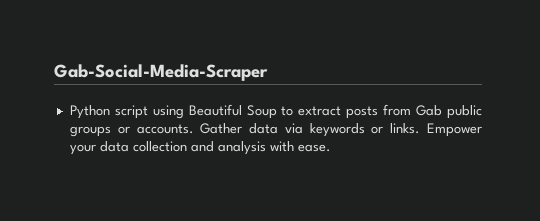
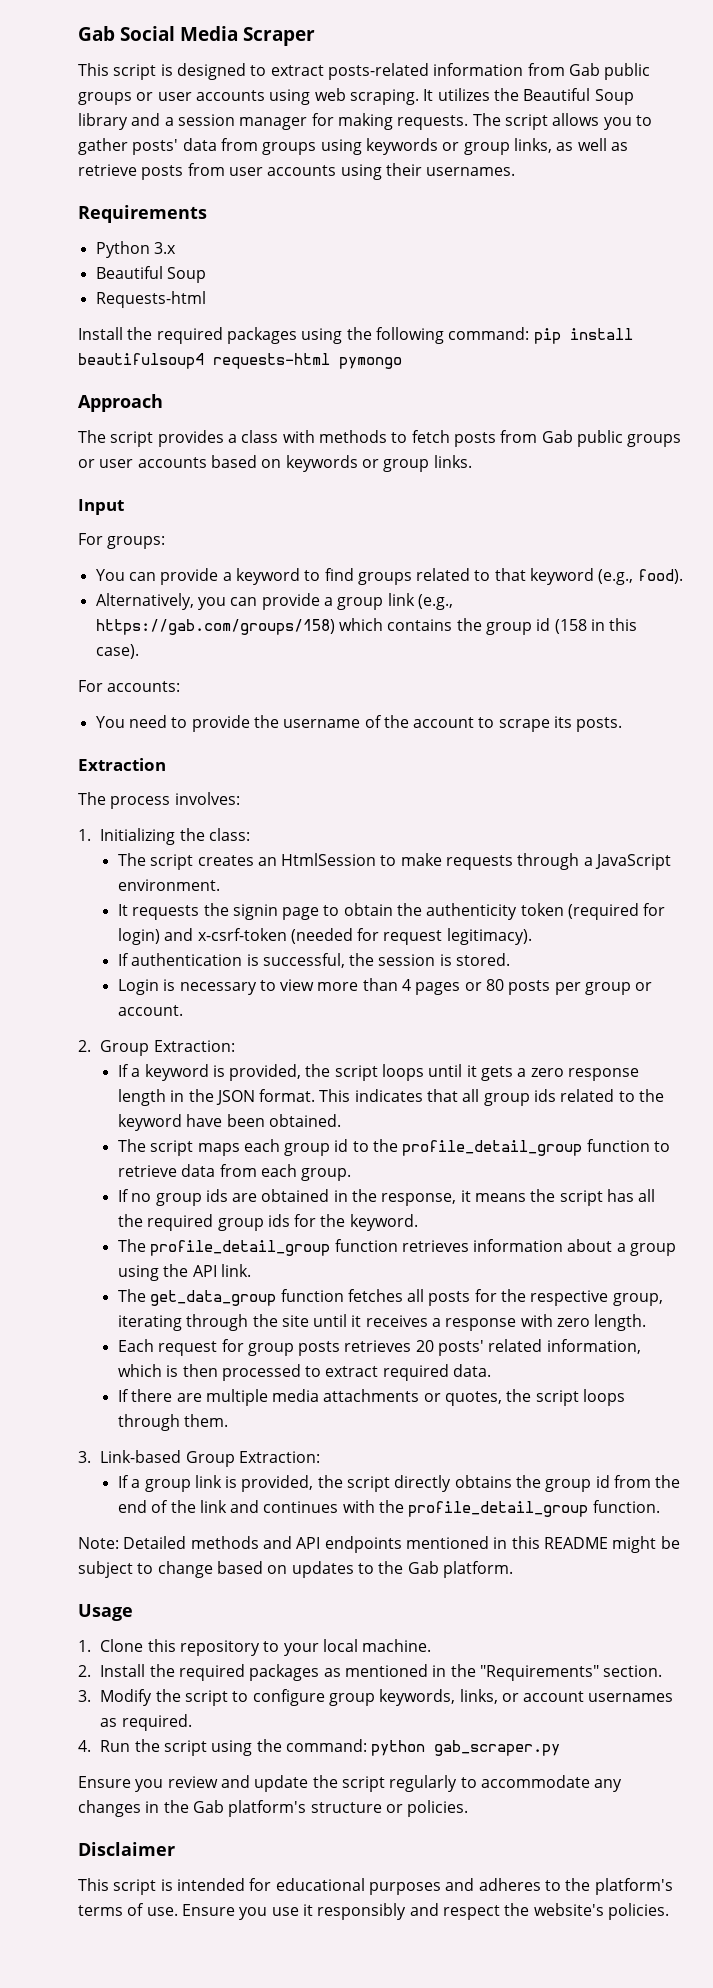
[54,64,268,81] Gab-Social-Media-Scraper -> [78,26,315,46] [78,63,651,80] [78,88,634,105] [78,113,652,130] [78,138,628,155] [78,163,516,180] [78,205,207,223] Gab Social Media Scraper // This script is designed to extract posts-related information from Gab public groups or user accounts using web scraping. It utilizes the Beautiful Soup library and a session manager for making requests. The script allows you to gather posts' data from groups using keywords or group links, as well as retrieve posts from user accounts using their usernames. // Requirements
[114,104,342,119] script using Beautiful Soup to extract -> [153,242,176,254] [95,266,206,283] [95,291,206,308] [78,327,633,344] [78,353,402,369] [78,394,163,412] [78,430,450,447] 3.x // Beautiful Soup // Requests-html // Install the required packages using the following command: pip install beautifulsoup4 requests-html pymongo // Approach // The script provides a class with methods to fetch
[136,123,384,137] accounts. Gather data via keywords or -> [99,455,430,472] user accounts based on keywords or group
[427,123,483,137] [69,141,331,155] Empower your data collection and analysis with ease. -> [78,499,124,515] [78,533,166,549] [95,568,683,585] [95,593,453,610] [95,618,638,635] [95,644,139,659] [78,680,181,692] [95,715,623,732] [78,758,166,771] [78,792,240,809] [78,828,250,845] [117,853,672,870] [117,879,220,891] [117,903,666,920] [117,928,532,945] [117,953,511,968] [117,978,653,995] [117,1005,183,1016] [78,1040,235,1056] [117,1064,640,1081] [117,1089,665,1106] [117,1114,341,1131] [117,1139,671,1156] [117,1164,352,1181] [117,1189,656,1206] [117,1214,418,1231] [117,1239,677,1256] [117,1264,251,1281] [117,1289,663,1306] [117,1314,647,1331] [117,1339,641,1356] [117,1364,492,1381] [117,1389,626,1406] [117,1414,229,1431] [78,1450,320,1467] [117,1475,681,1492] [117,1500,660,1517] [78,1536,680,1553] [78,1561,513,1578] [78,1604,133,1621] [78,1639,432,1656] [78,1664,663,1681] [78,1689,674,1706] [100,1714,192,1731] [78,1739,561,1756] [78,1775,623,1792] [78,1800,469,1817] [78,1842,175,1856] [78,1878,673,1895] [78,1903,669,1920] // Input // For groups: // You can provide a keyword to find groups related to that keyword (e.g., food). // Alternatively, you can provide a group link (e.g., https://gab.com/groups/158) which contains the group id (158 in this case). // For accounts: // You need to provide the username of the account to scrape its posts. // Extraction // The process involves: // 1. Initializing the class: // The script creates an HtmlSession to make requests through a JavaScript environment. // It requests the signin page to obtain the authenticity token (required for login) and x-csrf-token (needed for request legitimacy). // If authentication is successful, the session is stored. // Login is necessary to view more than 4 pages or 80 posts per group or account. // 2. Group Extraction: // If a keyword is provided, the script loops until it gets a zero response length in the JSON format. This indicates that all group ids related to the keyword have been obtained. // The script maps each group id to the profile_detail_group function to retrieve data from each group. // If no group ids are obtained in the response, it means the script has all the required group ids for the keyword. // The profile_detail_group function retrieves information about a group using the API link. // The get_data_group function fetches all posts for the respective group, iterating through the site until it receives a response with zero length. // Each request for group posts retrieves 20 posts' related information, which is then processed to extract required data. // If there are multiple media attachments or quotes, the script loops through them. // 3. Link-based Group Extraction: // If a group link is provided, the script directly obtains the group id from the end of the link and continues with the profile_detail_group function. // Note: Detailed methods and API endpoints mentioned in this README might be subject to change based on updates to the Gab platform. // Usage // 1. Clone this repository to your local machine. // 2. Install the required packages as mentioned in the "Requirements" section. // 3. Modify the script to configure group keywords, links, or account usernames as required. // 4. Run the script using the command: python gab_scraper.py // Ensure you review and update the script regularly to accommodate any changes in the Gab platform's structure or policies. // Disclaimer // This script is intended for educational purposes and adheres to the platform's terms of use. Ensure you use it responsibly and respect the website's policies.

